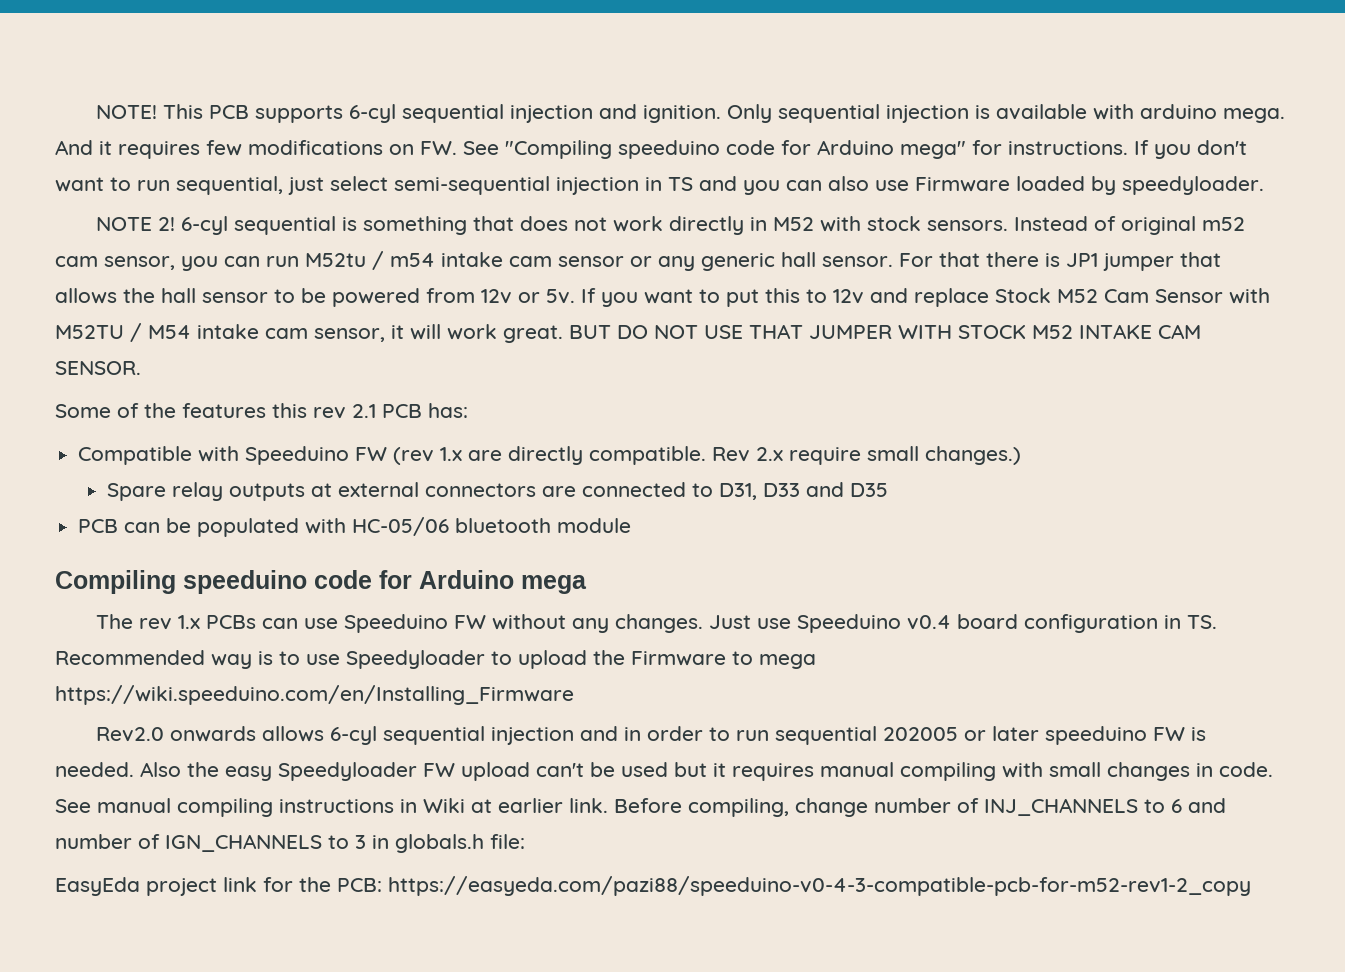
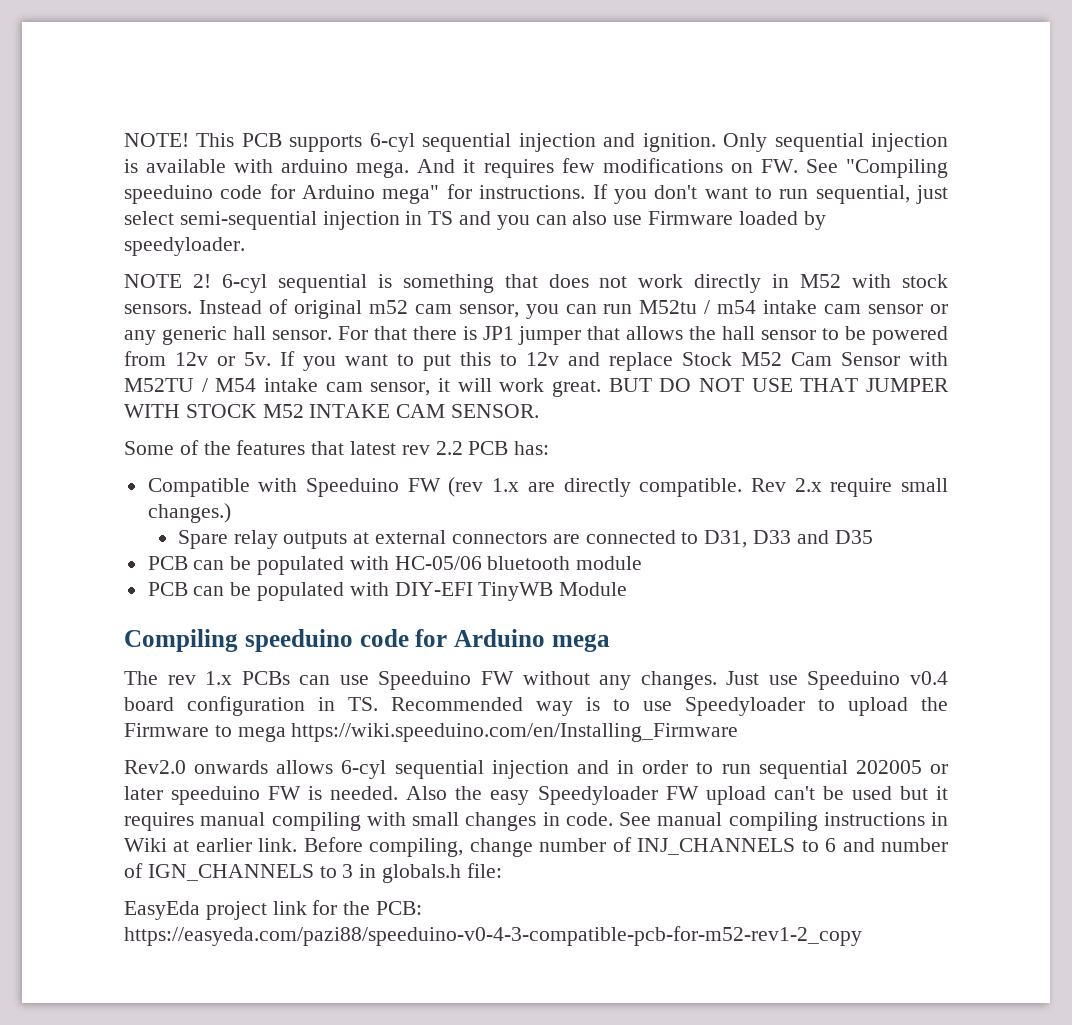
[272,403,376,419] this rev 2.1 -> [311,441,463,455] that latest rev 2.2
(632, 525) none -> [147,582,628,601] // PCB can be populated with DIY-EFI TinyWB Module

